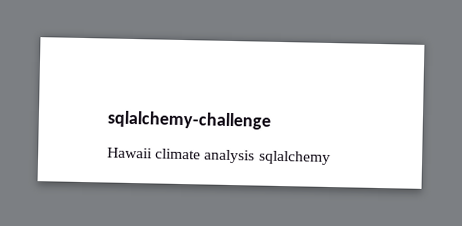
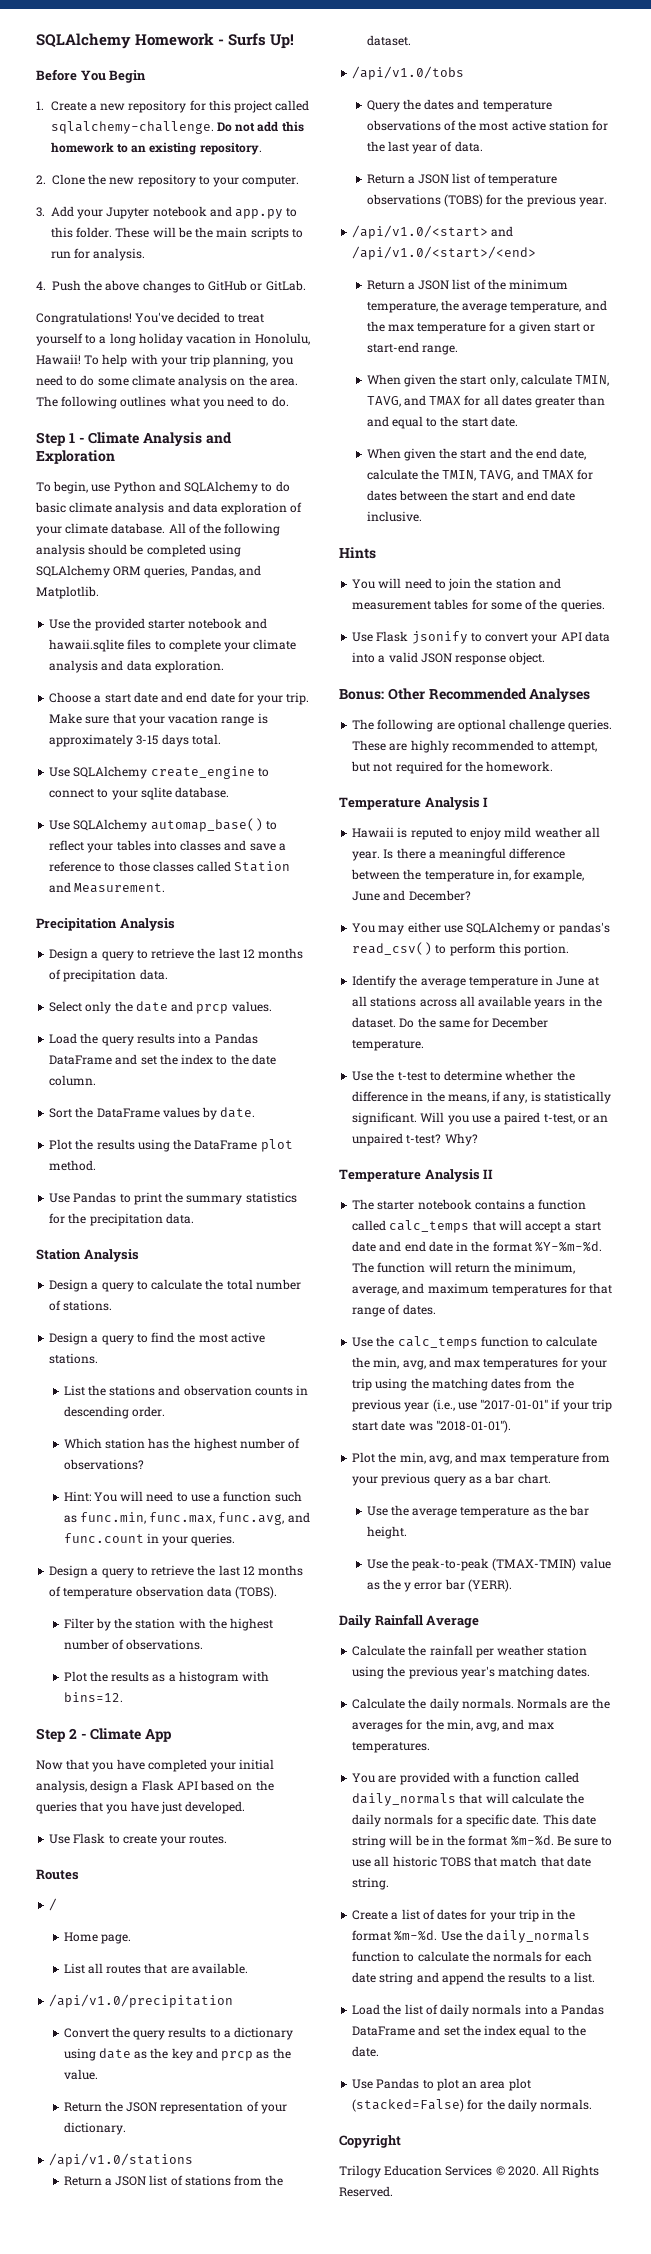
[107,110,271,130] [107,147,331,166] sqlalchemy-challenge // Hawaii climate analysis sqlalchemy -> [36,33,295,49] [36,69,147,83] [36,100,310,113] [50,121,304,134] [50,142,262,155] [36,174,300,187] [36,206,298,219] [51,227,303,240] [51,248,146,261] [36,280,306,293] [36,312,264,325] [36,333,310,346] [36,354,293,367] [36,375,298,388] [36,396,289,409] [36,432,232,446] [36,450,115,464] [36,481,290,494] [35,502,303,515] [36,523,281,536] [36,544,241,557] [36,565,261,578] [36,586,99,599] [49,618,268,631] [49,639,297,652] [49,660,224,673] [49,692,310,705] [49,713,268,726] [49,734,221,747] [49,766,269,779] [49,787,230,800] [49,818,277,832] [49,840,286,853] [49,861,291,872] [49,882,166,893] [36,918,175,931] [49,948,304,961] [49,969,168,982] [49,1001,272,1014] [49,1033,258,1046] [49,1054,276,1065] [49,1075,97,1086] [49,1107,256,1120] [49,1139,293,1152] [49,1160,97,1171] [49,1192,297,1205] [49,1213,194,1226] [36,1249,139,1262] [49,1279,301,1292] [49,1300,113,1311] [49,1332,265,1345] [49,1353,99,1364] [63,1385,309,1396] [63,1406,166,1419] [63,1438,301,1451] [63,1459,144,1470] [63,1491,302,1502] [63,1512,310,1525] [63,1533,236,1546] [49,1565,304,1578] [49,1586,278,1599] [63,1618,274,1631] [63,1639,204,1650] [63,1671,270,1684] [63,1692,123,1702] [36,1728,173,1742] [36,1759,275,1772] [36,1780,274,1793] [36,1801,246,1814] [49,1833,228,1846] [36,1869,79,1880] [49,1898,58,1911] [63,1932,132,1944] [63,1963,248,1974] [49,1994,234,2008] [63,2027,294,2040] [63,2048,291,2061] [63,2069,98,2080] [63,2101,287,2114] [63,2122,126,2135] [49,2153,194,2167] [63,2175,284,2186] [366,35,411,46] [352,66,465,80] [366,99,552,112] [366,120,609,131] [366,141,483,154] [366,173,557,186] [366,194,607,207] [352,225,514,239] [352,246,537,260] [366,279,569,290] [366,300,607,313] [366,321,596,334] [366,342,459,355] [366,374,610,387] [366,395,606,408] [366,416,518,429] [366,448,587,461] [366,469,594,481] [366,490,576,501] [366,511,422,522] [339,547,376,559] [352,578,561,591] [352,599,605,612] [352,631,610,644] [352,652,546,665] [339,688,591,702] [352,719,613,732] [352,740,598,753] [351,761,554,774] [339,797,489,810] [352,827,600,840] [352,848,566,861] [351,869,585,882] [352,890,471,901] [352,922,610,935] [352,942,570,956] [352,975,599,988] [352,996,602,1009] [352,1017,549,1028] [352,1040,425,1051] [352,1070,575,1081] [352,1091,611,1104] [352,1112,609,1125] [352,1133,478,1146] [339,1169,494,1182] [352,1199,587,1210] [352,1220,601,1233] [352,1241,602,1252] [352,1262,576,1274] [352,1283,613,1296] [352,1304,436,1317] [352,1336,598,1349] [352,1357,607,1370] [352,1378,574,1391] [352,1399,612,1412] [352,1420,511,1433] [352,1452,610,1465] [352,1473,551,1486] [366,1505,590,1518] [366,1526,407,1539] [366,1558,611,1571] [366,1579,512,1592] [339,1614,480,1628] [352,1645,588,1658] [352,1666,591,1679] [352,1698,610,1711] [352,1719,554,1732] [352,1742,431,1753] [352,1772,579,1785] [352,1793,585,1806] [352,1814,596,1827] [352,1835,613,1848] [352,1856,591,1867] [352,1877,390,1890] [352,1909,576,1922] [352,1930,591,1943] [352,1951,592,1962] [352,1972,596,1985] [352,2004,605,2017] [352,2025,586,2038] [352,2046,380,2057] [352,2078,531,2091] [352,2099,593,2112] [339,2135,401,2148] [339,2165,600,2178] [339,2186,393,2197] SQLAlchemy Homework - Surfs Up! // Before You Begin // 1. Create a new repository for this project called sqlalchemy-challenge. Do not add this homework to an existing repository. // 2. Clone the new repository to your computer. // 3. Add your Jupyter notebook and app.py to this folder. These will be the main scripts to run for analysis. // 4. Push the above changes to GitHub or GitLab. // Congratulations! You've decided to treat yourself to a long holiday vacation in Honolulu, Hawaii! To help with your trip planning, you need to do some climate analysis on the area. The following outlines what you need to do. // Step 1 - Climate Analysis and Exploration // To begin, use Python and SQLAlchemy to do basic climate analysis and data exploration of your climate database. All of the following analysis should be completed using SQLAlchemy ORM queries, Pandas, and Matplotlib. // Use the provided starter notebook and hawaii.sqlite files to complete your climate analysis and data exploration. // Choose a start date and end date for your trip. Make sure that your vacation range is approximately 3-15 days total. // Use SQLAlchemy create_engine to connect to your sqlite database. // Use SQLAlchemy automap_base() to reflect your tables into classes and save a reference to those classes called Station and Measurement. // Precipitation Analysis // Design a query to retrieve the last 12 months of precipitation data. // Select only the date and prcp values. // Load the query results into a Pandas DataFrame and set the index to the date column. // Sort the DataFrame values by date. // Plot the results using the DataFrame plot method. // Use Pandas to print the summary statistics for the precipitation data. // Station Analysis // Design a query to calculate the total number of stations. // Design a query to find the most active stations. // List the stations and observation counts in descending order. // Which station has the highest number of observations? // Hint: You will need to use a function such as func.min, func.max, func.avg, and func.count in your queries. // Design a query to retrieve the last 12 months of temperature observation data (TOBS). // Filter by the station with the highest number of observations. // Plot the results as a histogram with bins=12. // Step 2 - Climate App // Now that you have completed your initial analysis, design a Flask API based on the queries that you have just developed. // Use Flask to create your routes. // Routes // / // Home page. // List all routes that are available. // /api/v1.0/precipitation // Convert the query results to a dictionary using date as the key and prcp as the value. // Return the JSON representation of your dictionary. // /api/v1.0/stations // Return a JSON list of stations from the dataset. // /api/v1.0/tobs // Query the dates and temperature observations of the most active station for the last year of data. // Return a JSON list of temperature observations (TOBS) for the previous year. // /api/v1.0/<start> and /api/v1.0/<start>/<end> // Return a JSON list of the minimum temperature, the average temperature, and the max temperature for a given start or start-end range. // When given the start only, calculate TMIN, TAVG, and TMAX for all dates greater than and equal to the start date. // When given the start and the end date, calculate the TMIN, TAVG, and TMAX for dates between the start and end date inclusive. // Hints // You will need to join the station and measurement tables for some of the queries. // Use Flask jsonify to convert your API data into a valid JSON response object. // Bonus: Other Recommended Analyses // The following are optional challenge queries. These are highly recommended to attempt, but not required for the homework. // Temperature Analysis I // Hawaii is reputed to enjoy mild weather all year. Is there a meaningful difference between the temperature in, for example, June and December? // You may either use SQLAlchemy or pandas's read_csv() to perform this portion. // Identify the average temperature in June at all stations across all available years in the dataset. Do the same for December temperature. // Use the t-test to determine whether the difference in the means, if any, is statistically significant. Will you use a paired t-test, or an unpaired t-test? Why? // Temperature Analysis II // The starter notebook contains a function called calc_temps that will accept a start date and end date in the format %Y-%m-%d. The function will return the minimum, average, and maximum temperatures for that range of dates. // Use the calc_temps function to calculate the min, avg, and max temperatures for your trip using the matching dates from the previous year (i.e., use "2017-01-01" if your trip start date was "2018-01-01"). // Plot the min, avg, and max temperature from your previous query as a bar chart. // Use the average temperature as the bar height. // Use the peak-to-peak (TMAX-TMIN) value as the y error bar (YERR). // Daily Rainfall Average // Calculate the rainfall per weather station using the previous year's matching dates. // Calculate the daily normals. Normals are the averages for the min, avg, and max temperatures. // You are provided with a function called daily_normals that will calculate the daily normals for a specific date. This date string will be in the format %m-%d. Be sure to use all historic TOBS that match that date string. // Create a list of dates for your trip in the format %m-%d. Use the daily_normals function to calculate the normals for each date string and append the results to a list. // Load the list of daily normals into a Pandas DataFrame and set the index equal to the date. // Use Pandas to plot an area plot (stacked=False) for the daily normals. // Copyright // Trilogy Education Services © 2020. All Rights Reserved.

